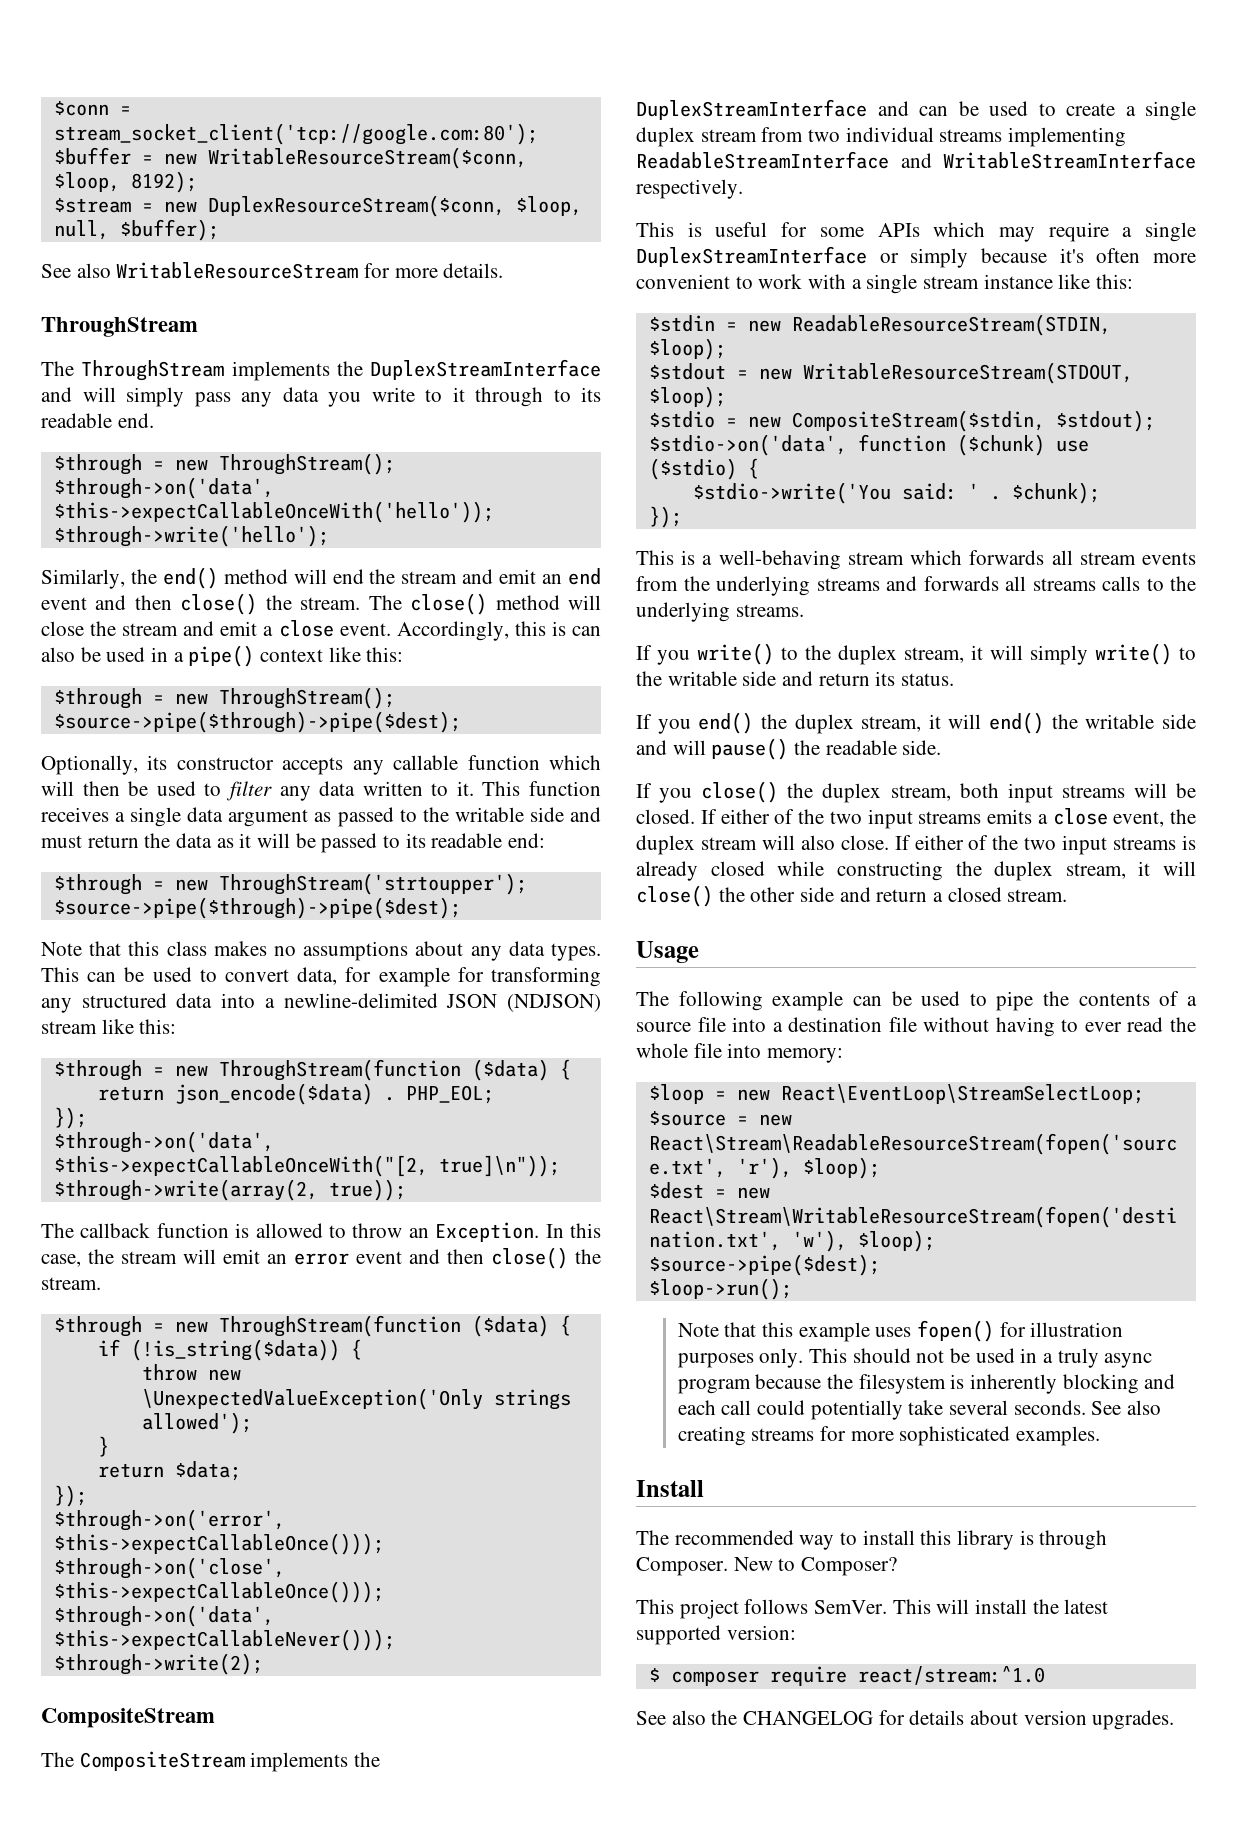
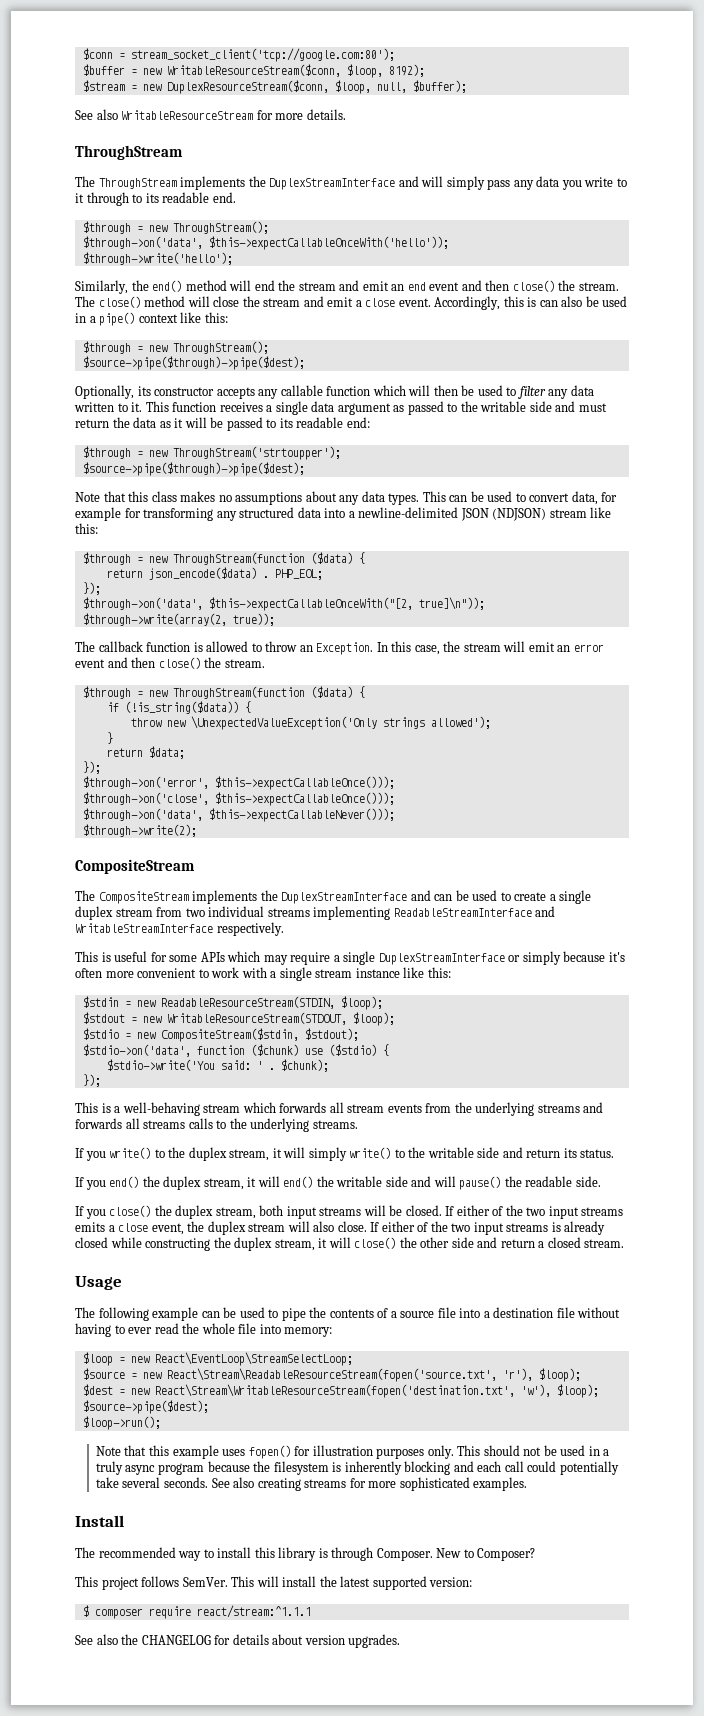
[857,1666,1045,1685] react/stream:^1.0 -> [196,1605,311,1618] react/stream:^1.1.1

